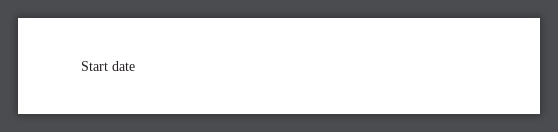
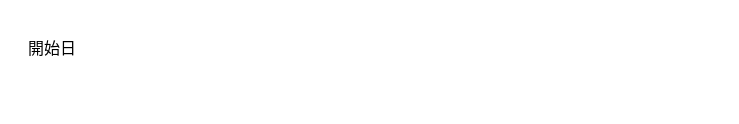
[81,61,135,71] Start date -> [28,40,76,57] 開始日

